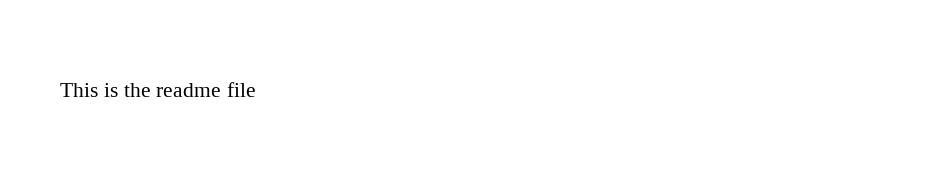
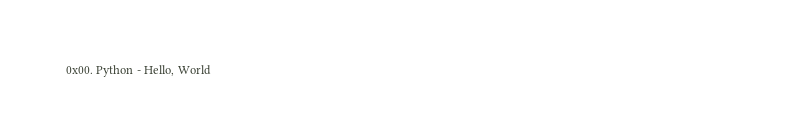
[60,82,257,97] This is the readme file -> [66,65,211,77] 0x00. Python - Hello, World

